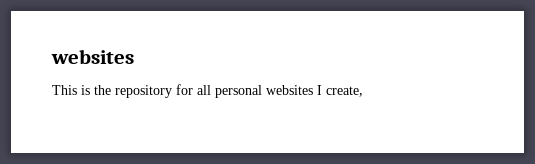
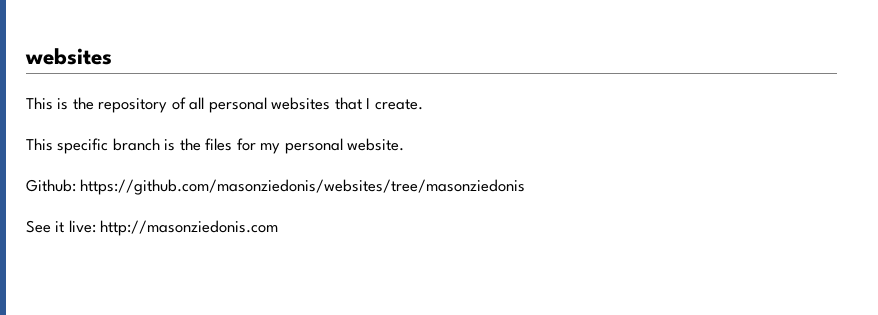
[176,84,193,95] for -> [171,97,186,110] of
[317,85,363,97] I create, -> [334,97,423,110] [26,138,405,154] [26,179,526,195] [26,220,279,236] that I create. // This specific branch is the files for my personal website. // Github: https://github.com/masonziedonis/websites/tree/masonziedonis // See it live: http://masonziedonis.com

